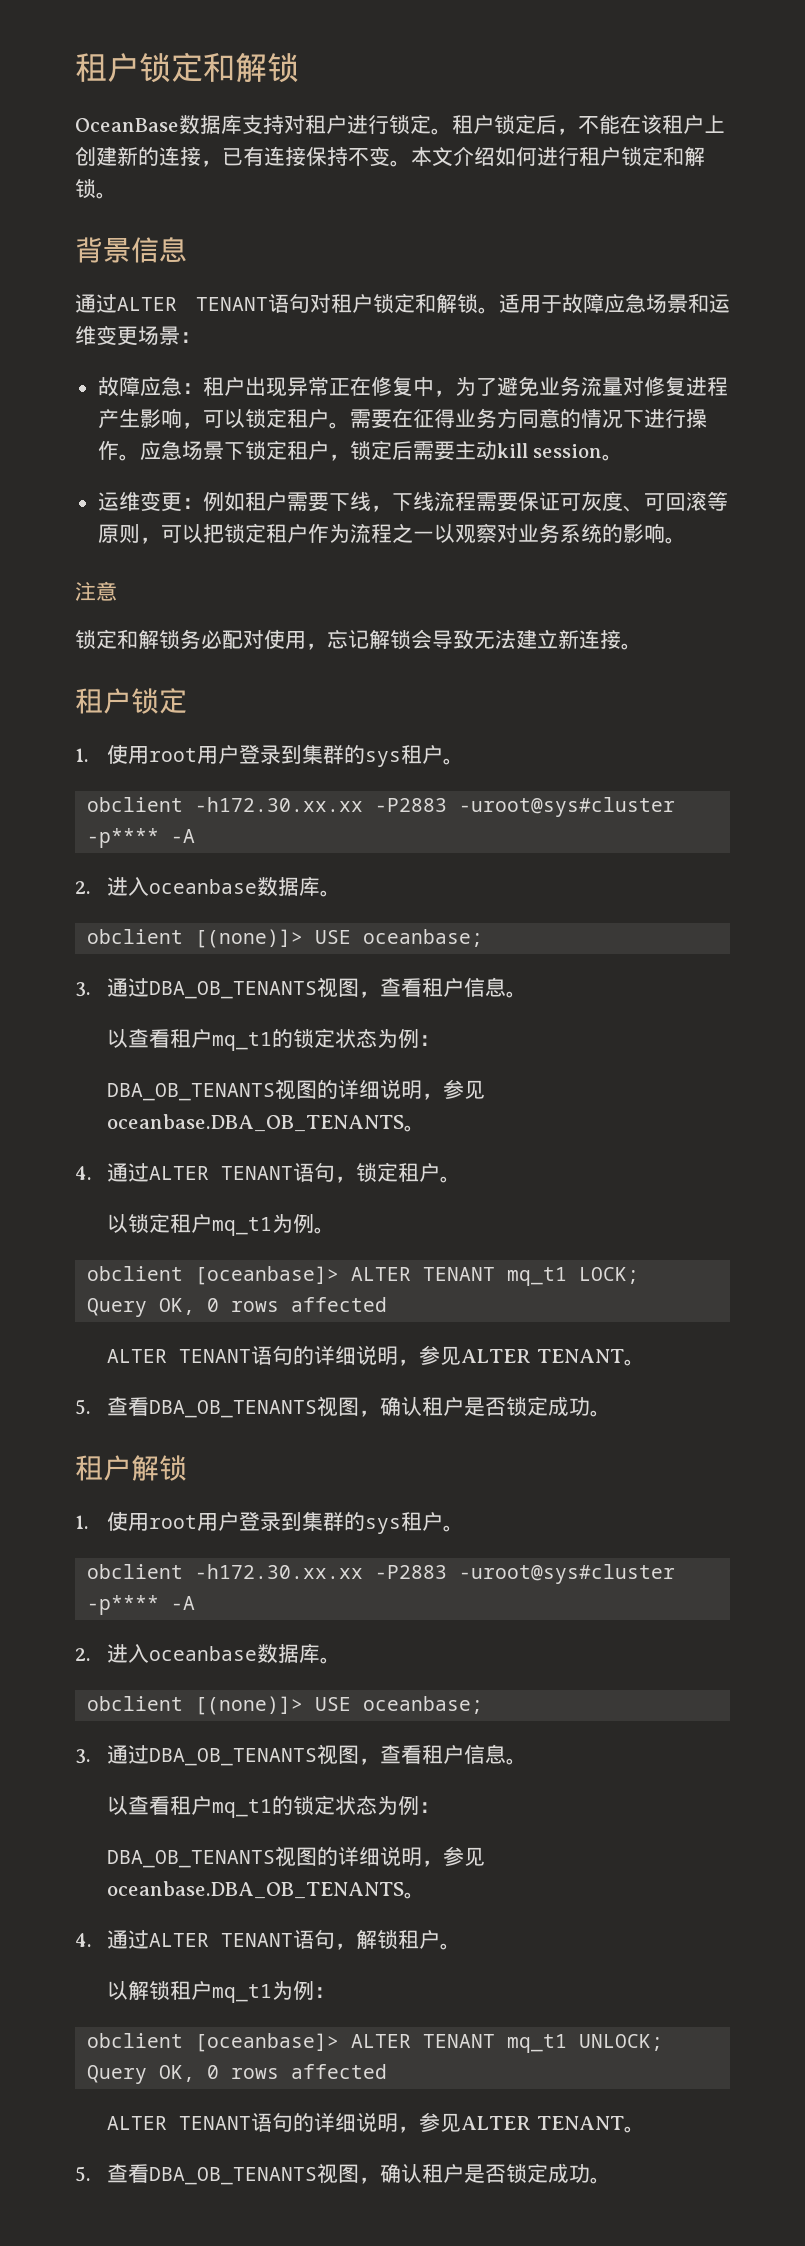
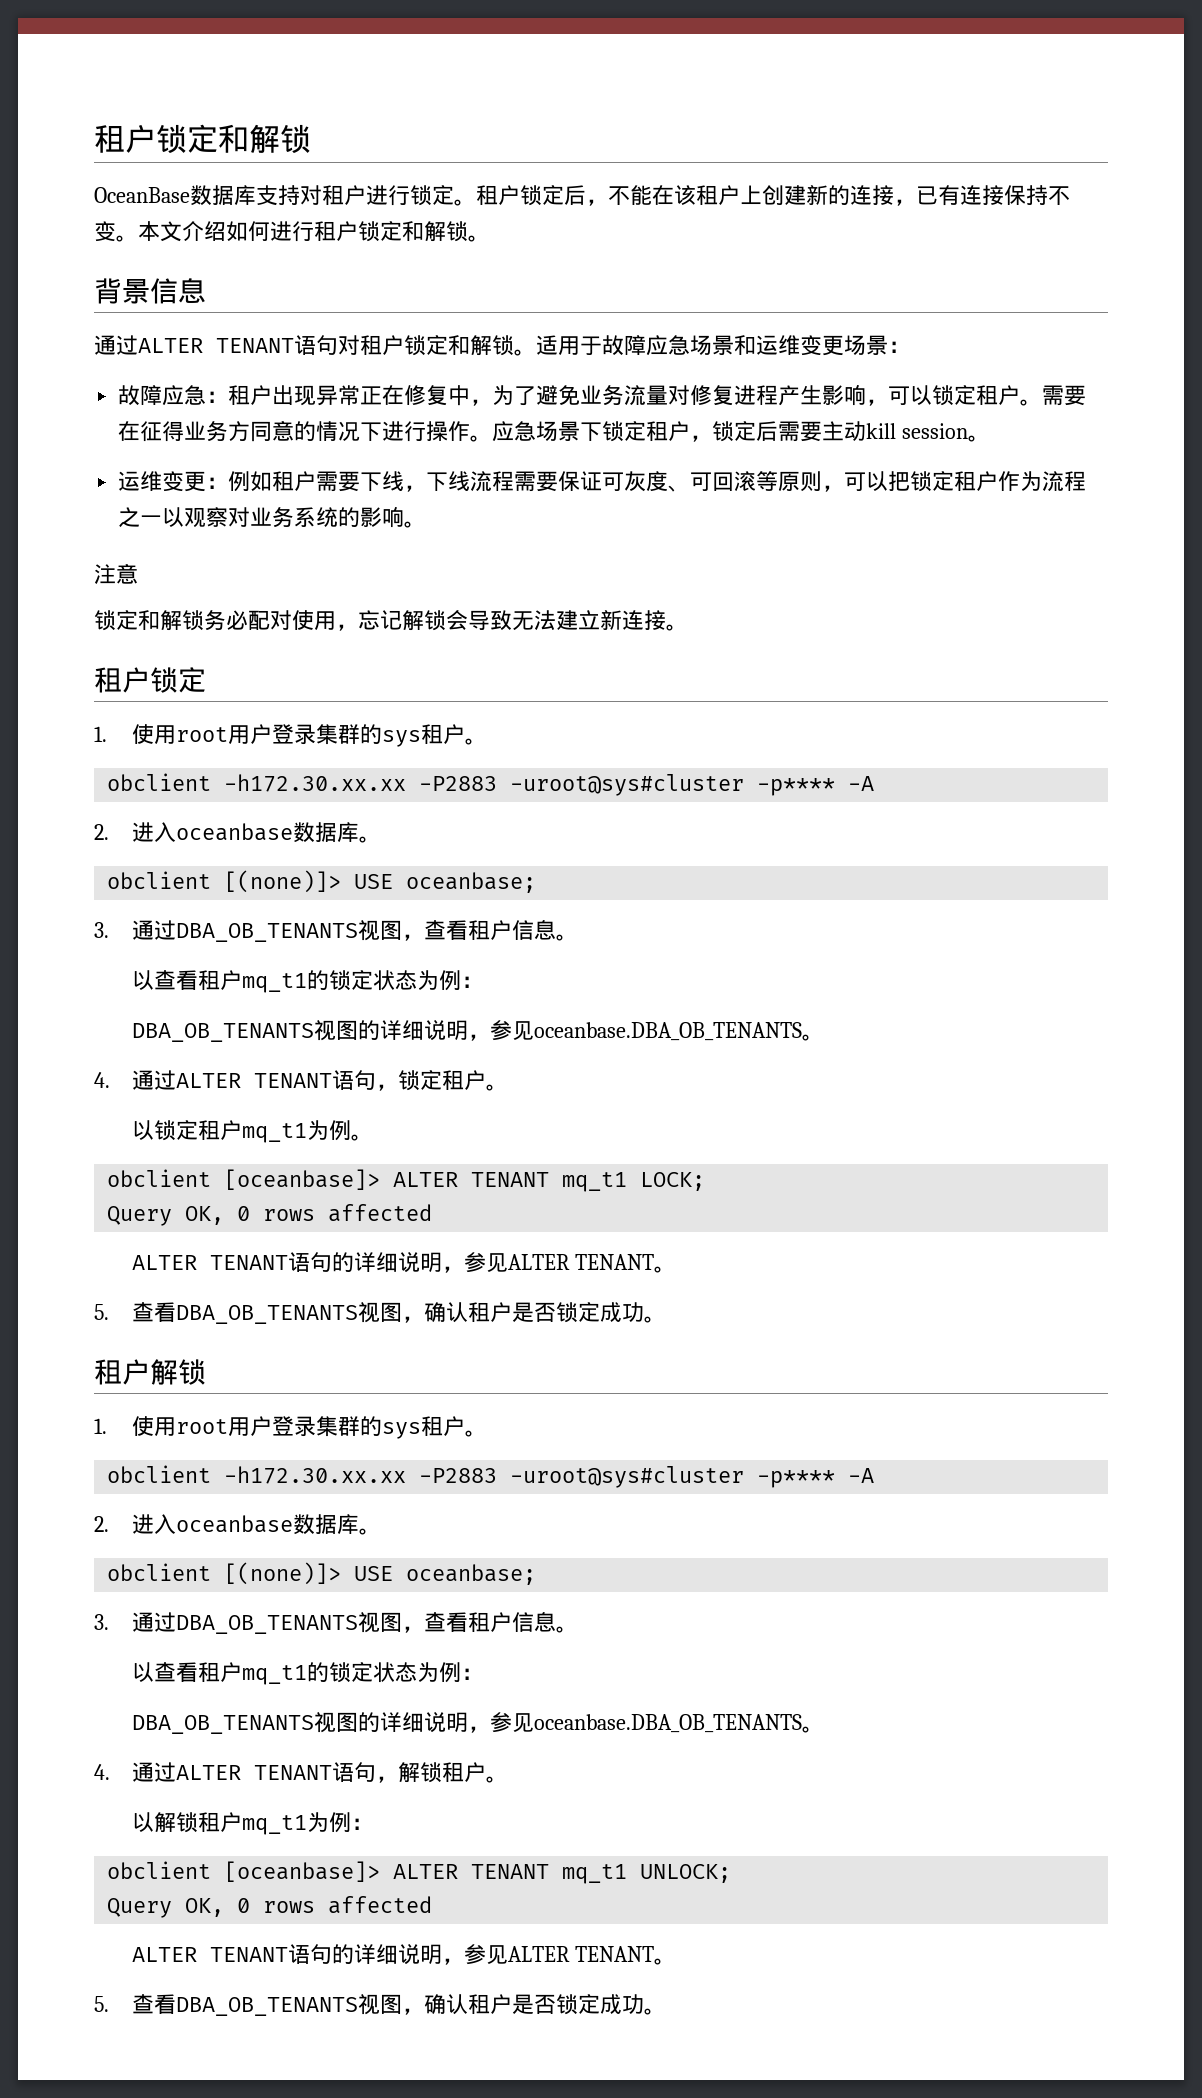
[281,745,303,764] 到 -> (317, 734) none
[281,1512,303,1531] 到 -> (317, 1426) none

